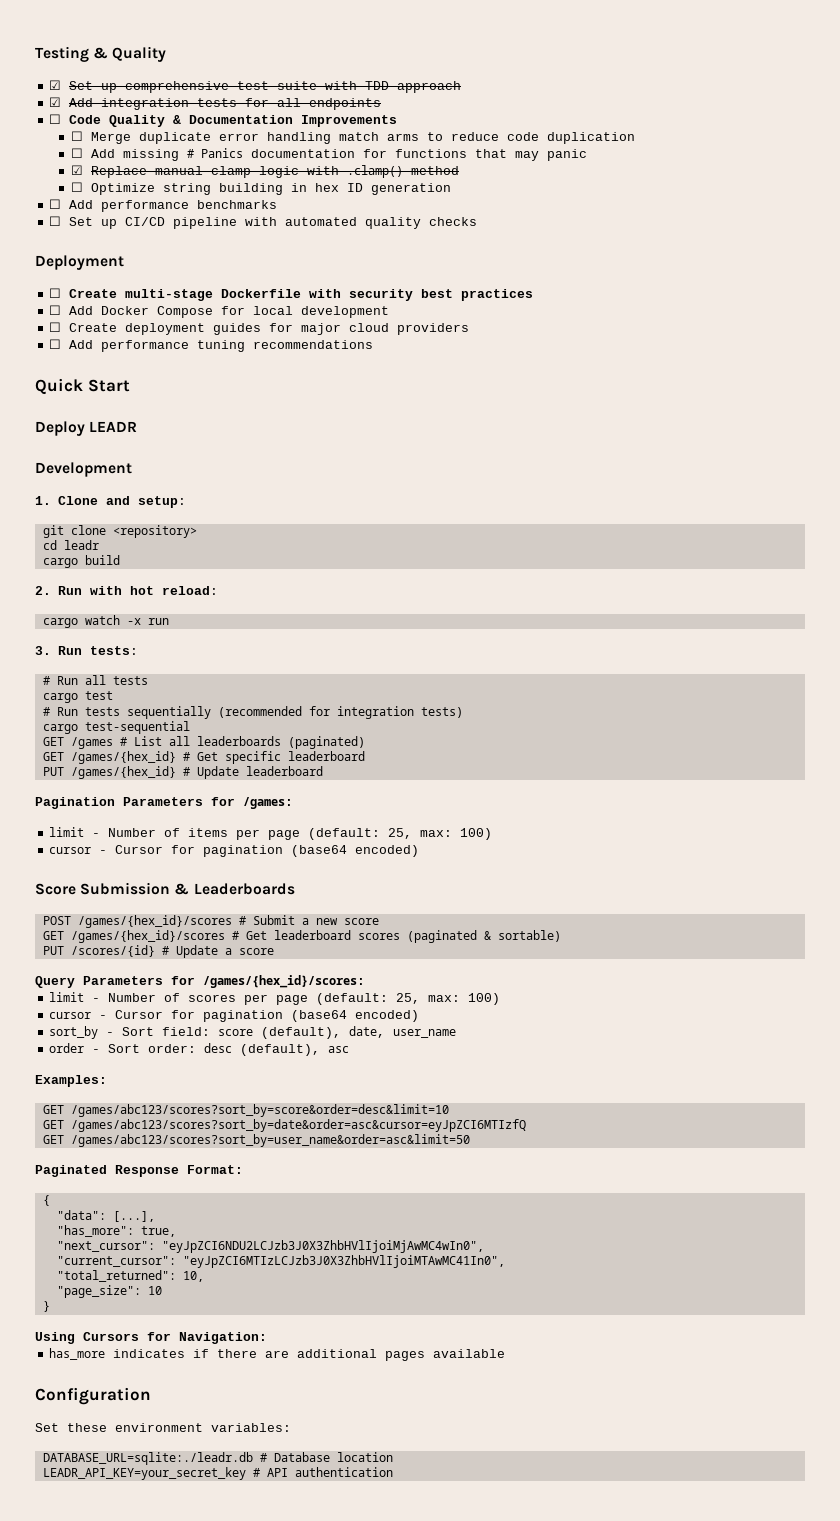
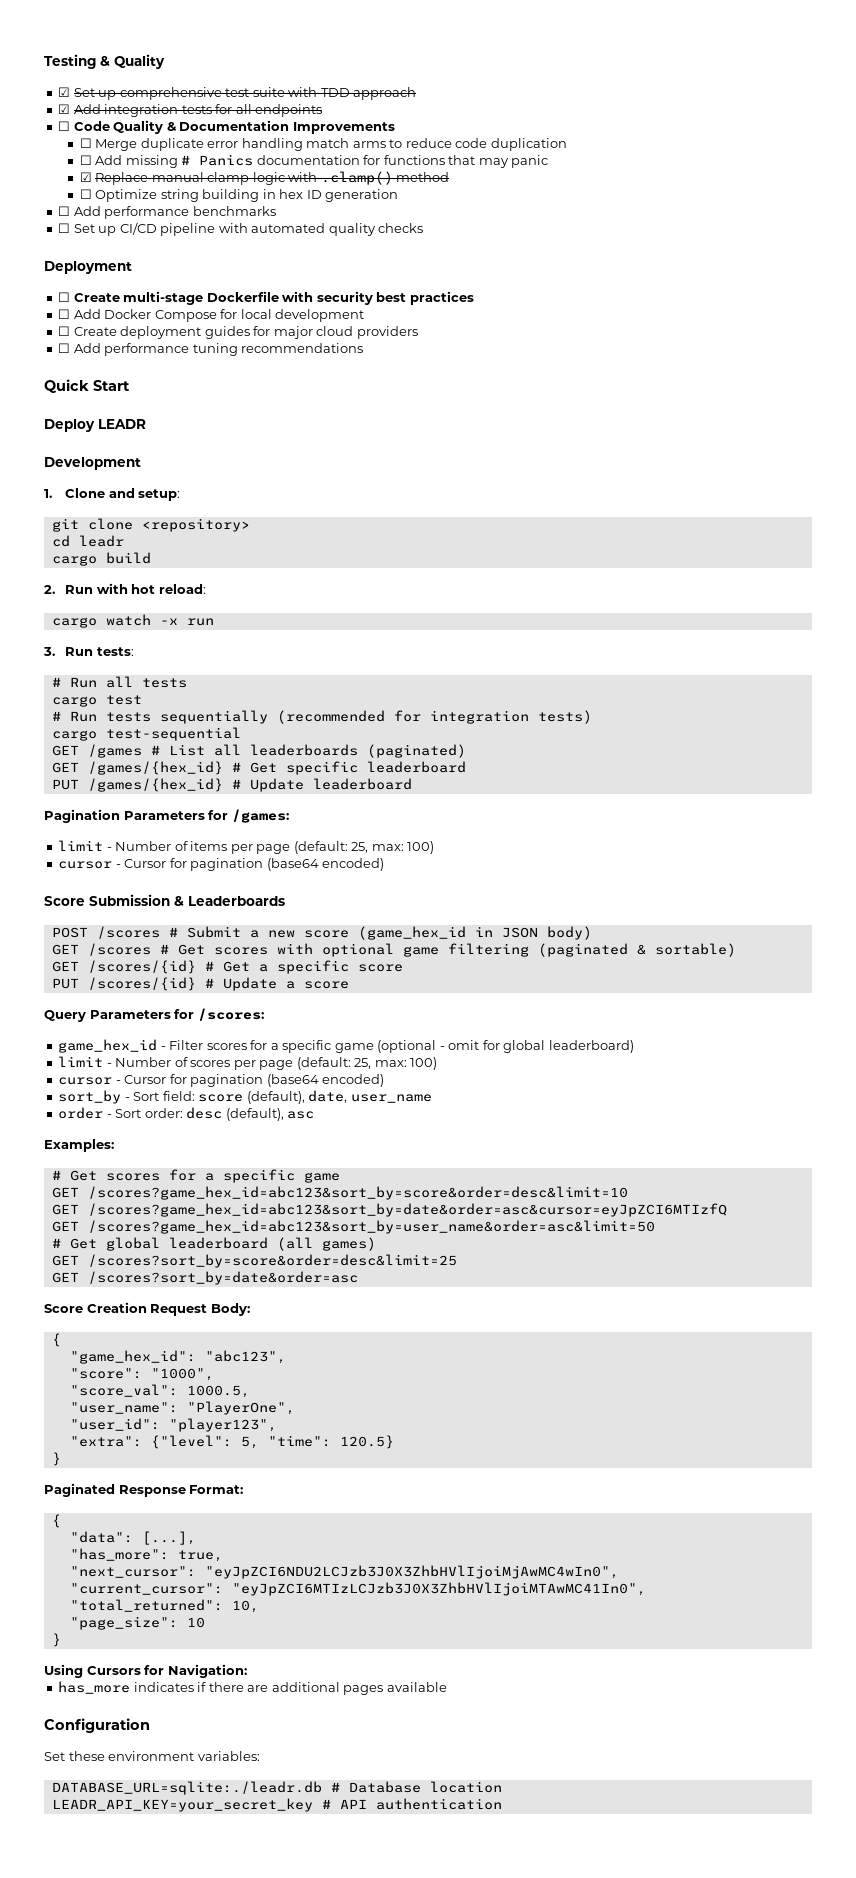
[77,915,232,928] /games/{hex_id}/scores -> [96,926,160,939] /scores
[42,930,561,943] // GET /games/{hex_id}/scores # Get leaderboard scores (paginated & sortable) -> [357,926,592,940] [51,943,736,957] [51,960,403,974] (game_hex_id in JSON body) // GET /scores # Get scores with optional game filtering (paginated & sortable) // GET /scores/{id} # Get a specific score
[203,975,365,988] /games/{hex_id}/scores: -> [197,1008,264,1021] [58,1039,634,1053] /scores: // game_hex_id - Filter scores for a specific game (optional - omit for global leaderboard)
[42,1104,449,1117] [42,1119,526,1132] [42,1134,470,1147] GET /games/abc123/scores?sort_by=score&order=desc&limit=10 // GET /games/abc123/scores?sort_by=date&order=asc&cursor=eyJpZCI6MTIzfQ // GET /games/abc123/scores?sort_by=user_name&order=asc&limit=50 -> [51,1169,340,1183] [51,1186,628,1200] [51,1203,727,1217] [51,1220,655,1234] [51,1237,376,1251] [51,1254,457,1268] [51,1271,358,1285] [44,1302,250,1316] [51,1333,61,1347] [69,1350,286,1364] [69,1368,214,1381] [69,1384,250,1398] [69,1401,295,1415] [69,1418,277,1432] [69,1435,394,1449] [51,1452,61,1466] # Get scores for a specific game // GET /scores?game_hex_id=abc123&sort_by=score&order=desc&limit=10 // GET /scores?game_hex_id=abc123&sort_by=date&order=asc&cursor=eyJpZCI6MTIzfQ // GET /scores?game_hex_id=abc123&sort_by=user_name&order=asc&limit=50 // # Get global leaderboard (all games) // GET /scores?sort_by=score&order=desc&limit=25 // GET /scores?sort_by=date&order=asc // Score Creation Request Body: // { // "game_hex_id": "abc123", // "score": "1000", // "score_val": 1000.5, // "user_name": "PlayerOne", // "user_id": "player123", // "extra": {"level": 5, "time": 120.5} // }

